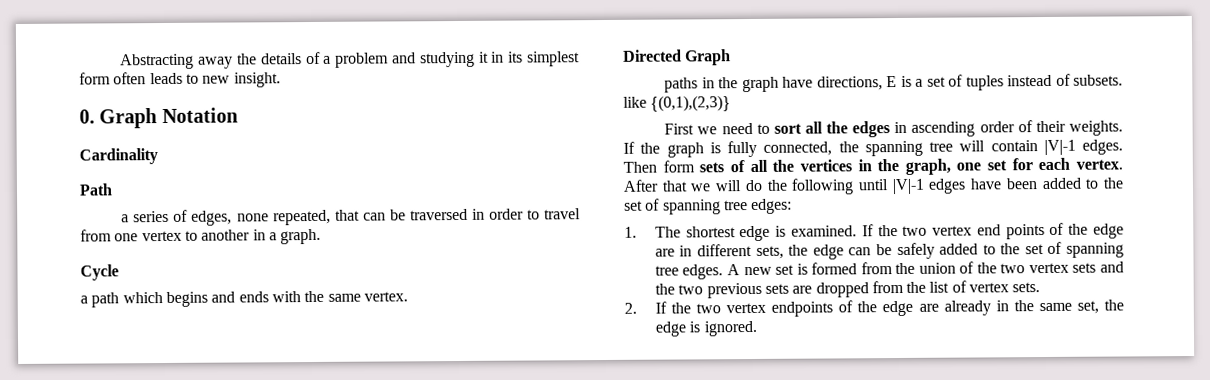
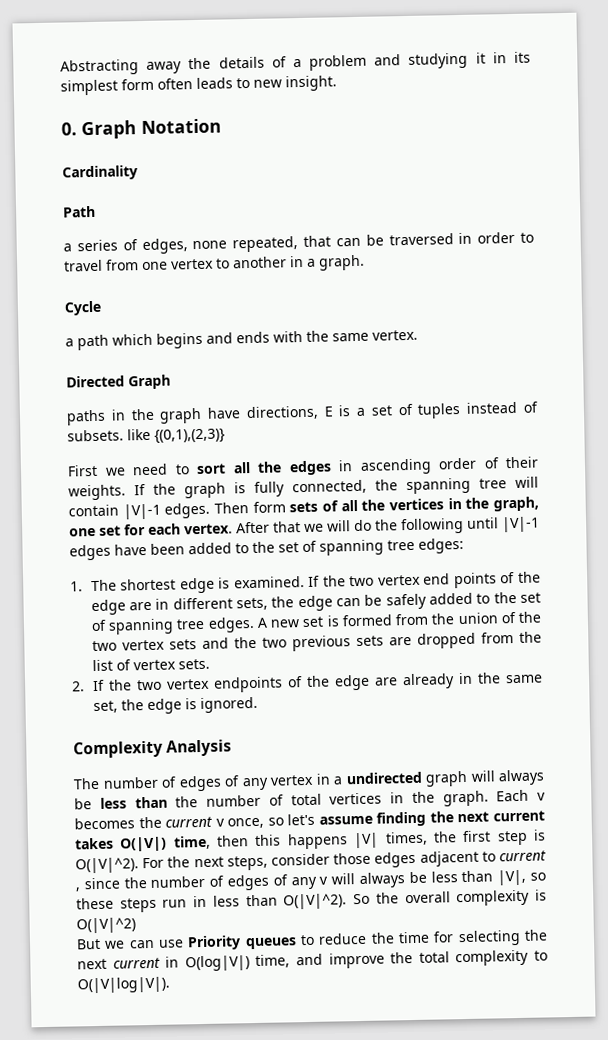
(757, 328) none -> [73,739,233,759] [73,769,545,792] [74,789,546,810] [74,810,545,830] [75,829,547,852] [75,850,547,874] [75,869,547,892] [76,889,547,913] [76,917,136,934] [76,929,548,951] [77,949,548,972] [77,976,170,994] // Complexity Analysis // The number of edges of any vertex in a undirected graph will always be less than the number of total vertices in the graph. Each v becomes the current v once, so let's assume finding the next current takes O(|V|) time, then this happens |V| times, the first step is O(|V|^2). For the next steps, consider those edges adjacent to current , since the number of edges of any v will always be less than |V|, so these steps run in less than O(|V|^2). So the overall complexity is O(|V|^2) // But we can use Priority queues to reduce the time for selecting the next current in O(log|V|) time, and improve the total complexity to O(|V|log|V|).

